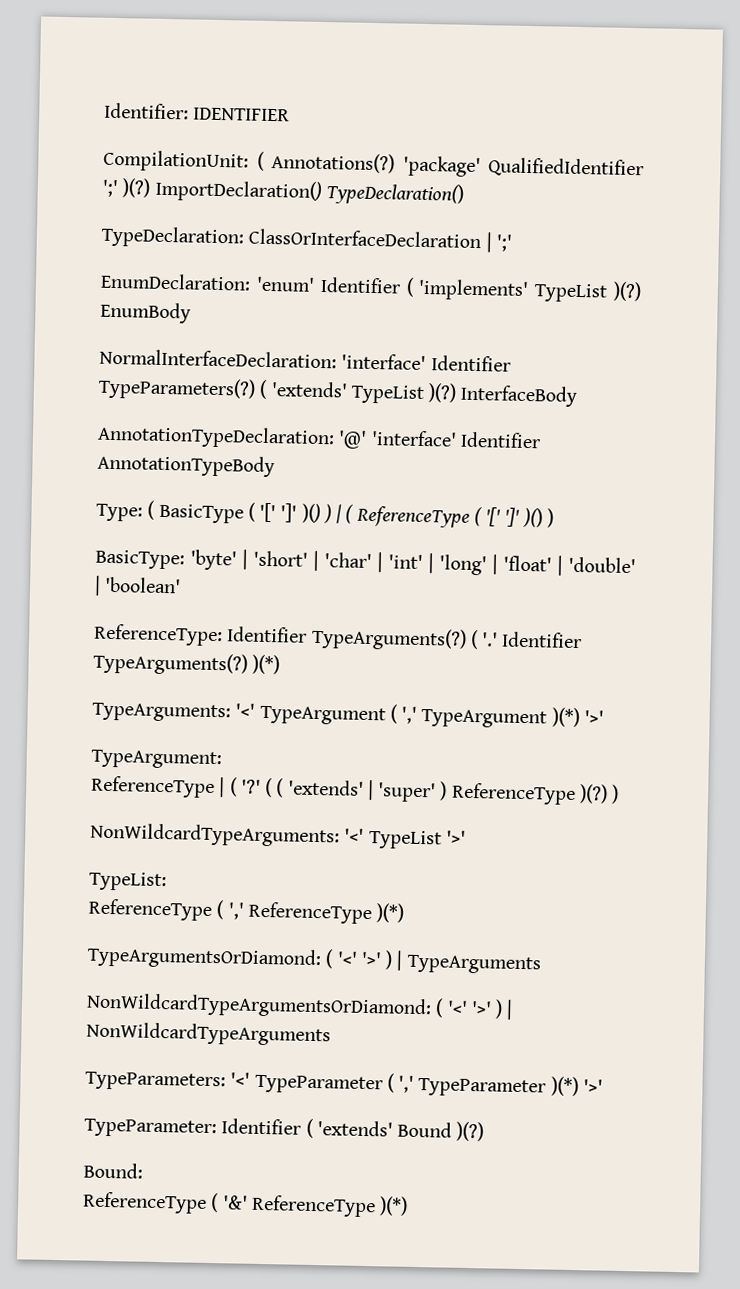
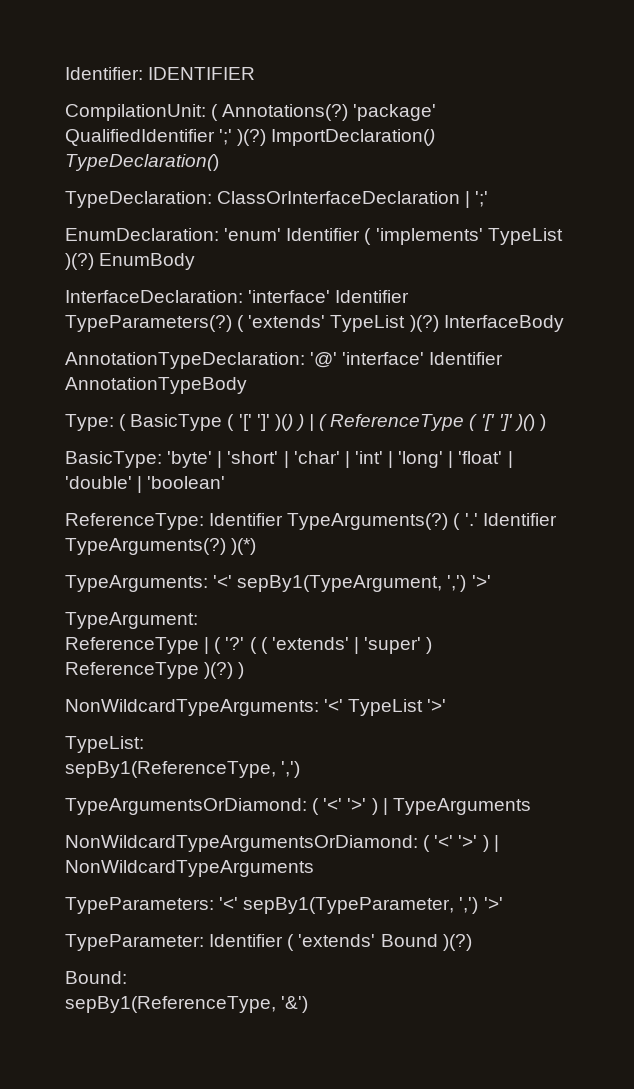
[99,348,337,369] NormalInterfaceDeclaration: -> [65,290,243,303] InterfaceDeclaration:
[259,704,580,729] TypeArgument ( ',' TypeArgument )(*) -> [237,575,467,592] sepBy1(TypeArgument, ',')
[88,898,405,925] ReferenceType ( ',' ReferenceType )(*) -> [65,761,301,778] sepBy1(ReferenceType, ',')
[254,1073,579,1098] TypeParameter ( ',' TypeParameter )(*) -> [243,897,479,914] sepBy1(TypeParameter, ',')
[82,1191,409,1218] ReferenceType ( '&' ReferenceType )(*) -> [65,996,309,1013] sepBy1(ReferenceType, '&')

